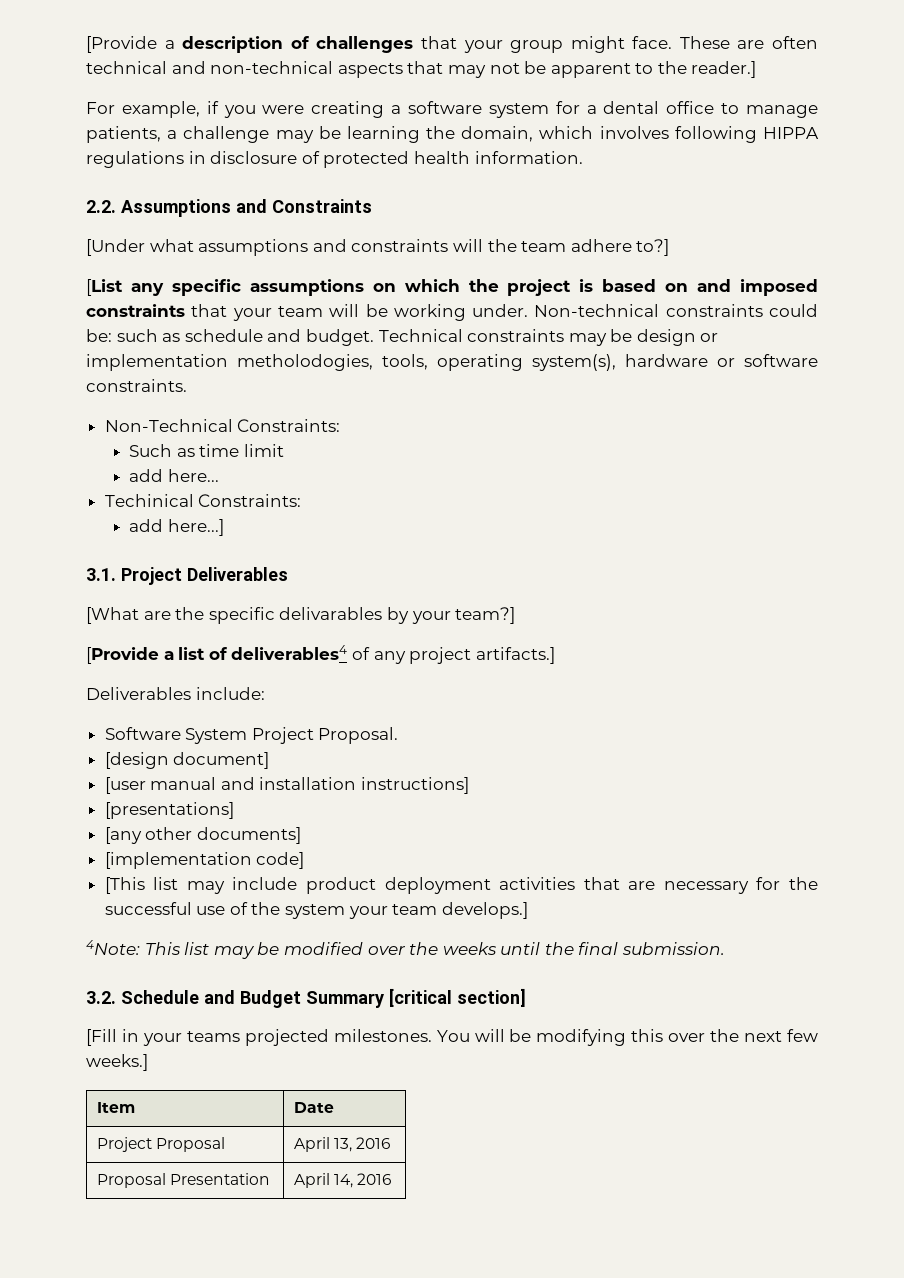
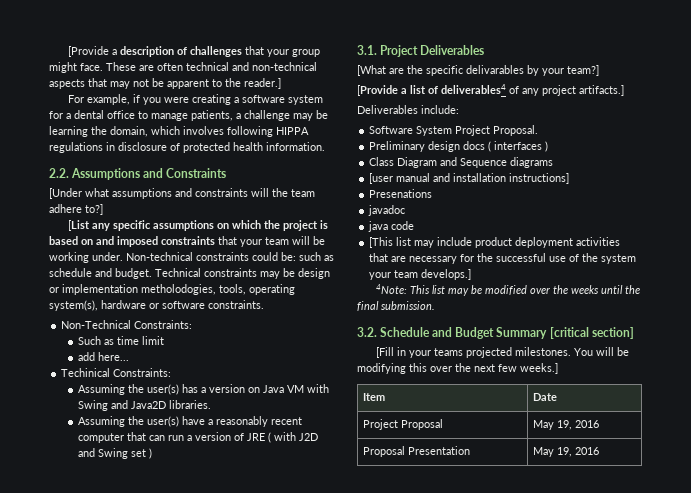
[128,519,224,536] add here...] -> [77,384,329,395] [77,400,211,411] [77,416,302,427] [77,432,318,443] [77,448,152,459] Assuming the user(s) has a version on Java VM with Swing and Java2D libraries. // Assuming the user(s) have a reasonably recent computer that can run a version of JRE ( with J2D and Swing set )
[104,752,270,769] [design document] -> [369,141,549,152] [369,157,554,168] Preliminary design docs ( interfaces ) // Class Diagram and Sequence diagrams
[104,802,234,819] [104,827,301,844] [104,852,305,869] [presentations] // [any other documents] // [implementation code] -> [369,189,433,198] [368,205,406,216] [368,221,415,232] Presenations // javadoc // java code
[293,1137,352,1152] April 13, -> [532,420,572,430] May 19,
[293,1173,353,1188] April 14, -> [532,447,572,457] May 19,

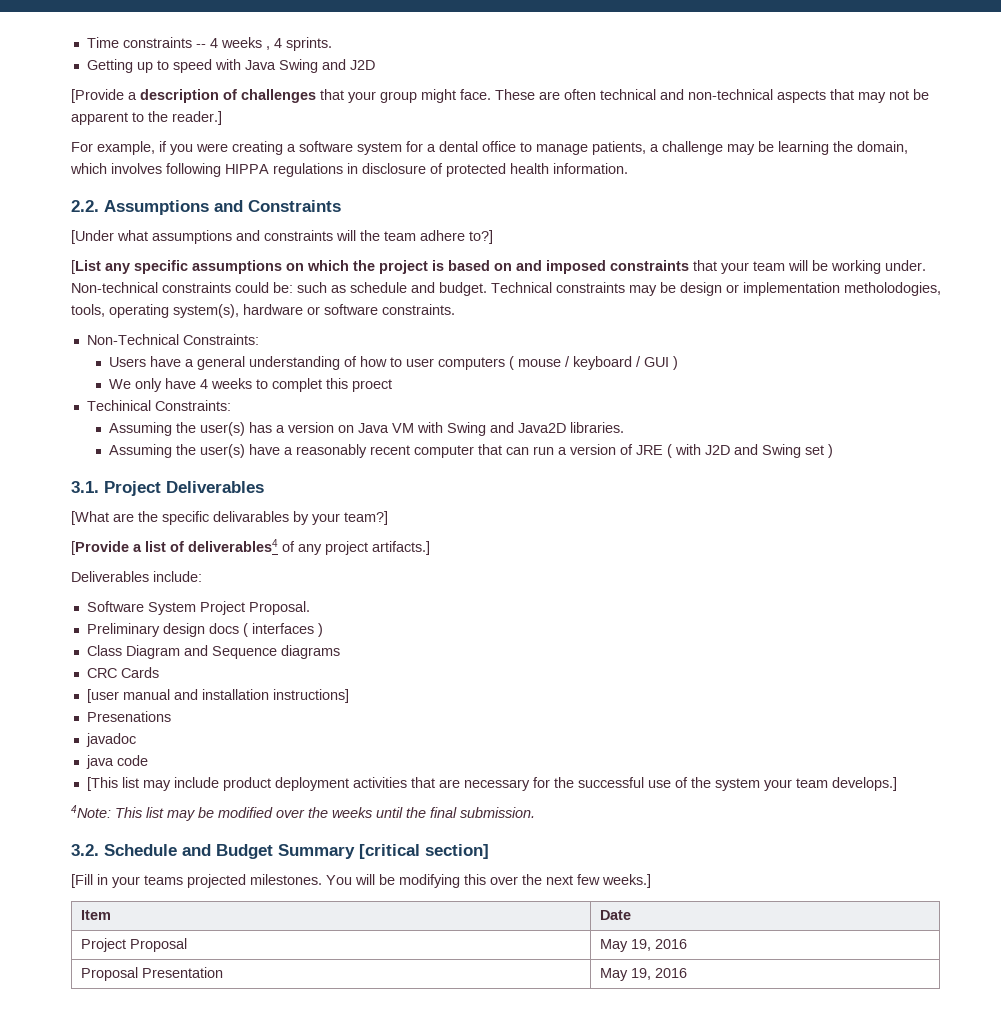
(68, 51) none -> [86,37,332,51] [86,59,375,73] Time constraints -- 4 weeks , 4 sprints. // Getting up to speed with Java Swing and J2D //
[77,336,164,345] [77,352,129,361] Such as time limit // add here... -> [108,356,678,370] [108,378,392,392] Users have a general understanding of how to user computers ( mouse / keyboard / GUI ) // We only have 4 weeks to complet this proect
(554, 162) none -> [86,667,159,678] // CRC Cards

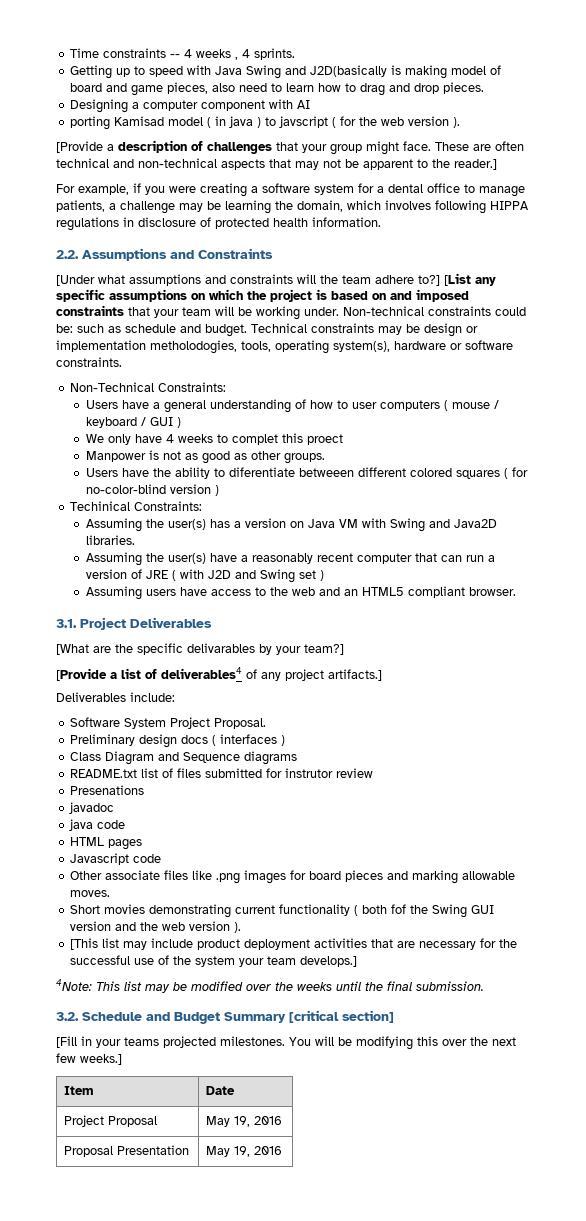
[349,60,375,70] J2D -> [310,65,502,79] [70,82,485,96] [70,99,311,113] [70,116,461,130] J2D(basically is making model of board and game pieces, also need to learn how to drag and drop pieces. // Designing a computer component with AI // porting Kamisad model ( in java ) to javscript ( for the web version ).
(493, 237) // -> (440, 280) none
(392, 385) none -> [85,450,325,464] [85,467,528,479] [85,484,219,496] // Manpower is not as good as other groups. // Users have the ability to diferentiate betweeen different colored squares ( for no-color-blind version )
(833, 451) none -> [85,586,516,600] // Assuming users have access to the web and an HTML5 compliant browser.
[86,667,159,678] [86,689,349,703] [86,711,171,722] [85,733,136,747] [85,755,148,769] CRC Cards // [user manual and installation instructions] // Presenations // javadoc // java code -> [70,768,374,778] [70,785,145,795] [69,802,115,814] [69,819,126,831] [70,837,143,850] [70,853,162,865] [70,870,516,884] [70,890,111,897] [70,904,495,918] [70,921,242,933] README.txt list of files submitted for instrutor review // Presenations // javadoc // java code // HTML pages // Javascript code // Other associate files like .png images for board pieces and marking allowable moves. // Short movies demonstrating current functionality ( both fof the Swing GUI version and the web version ).

